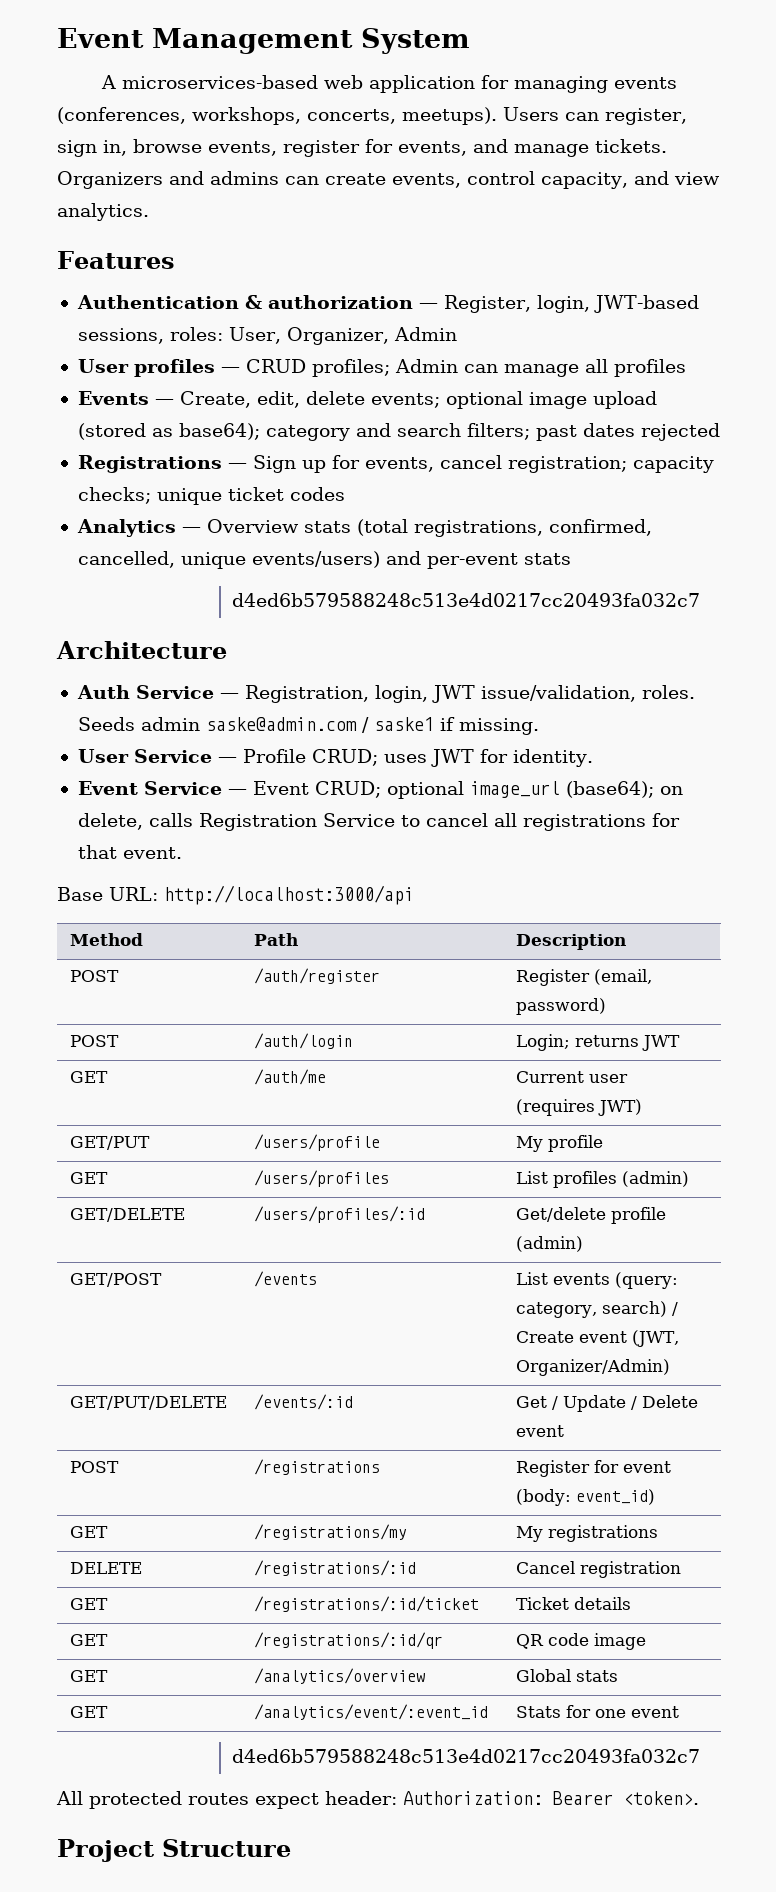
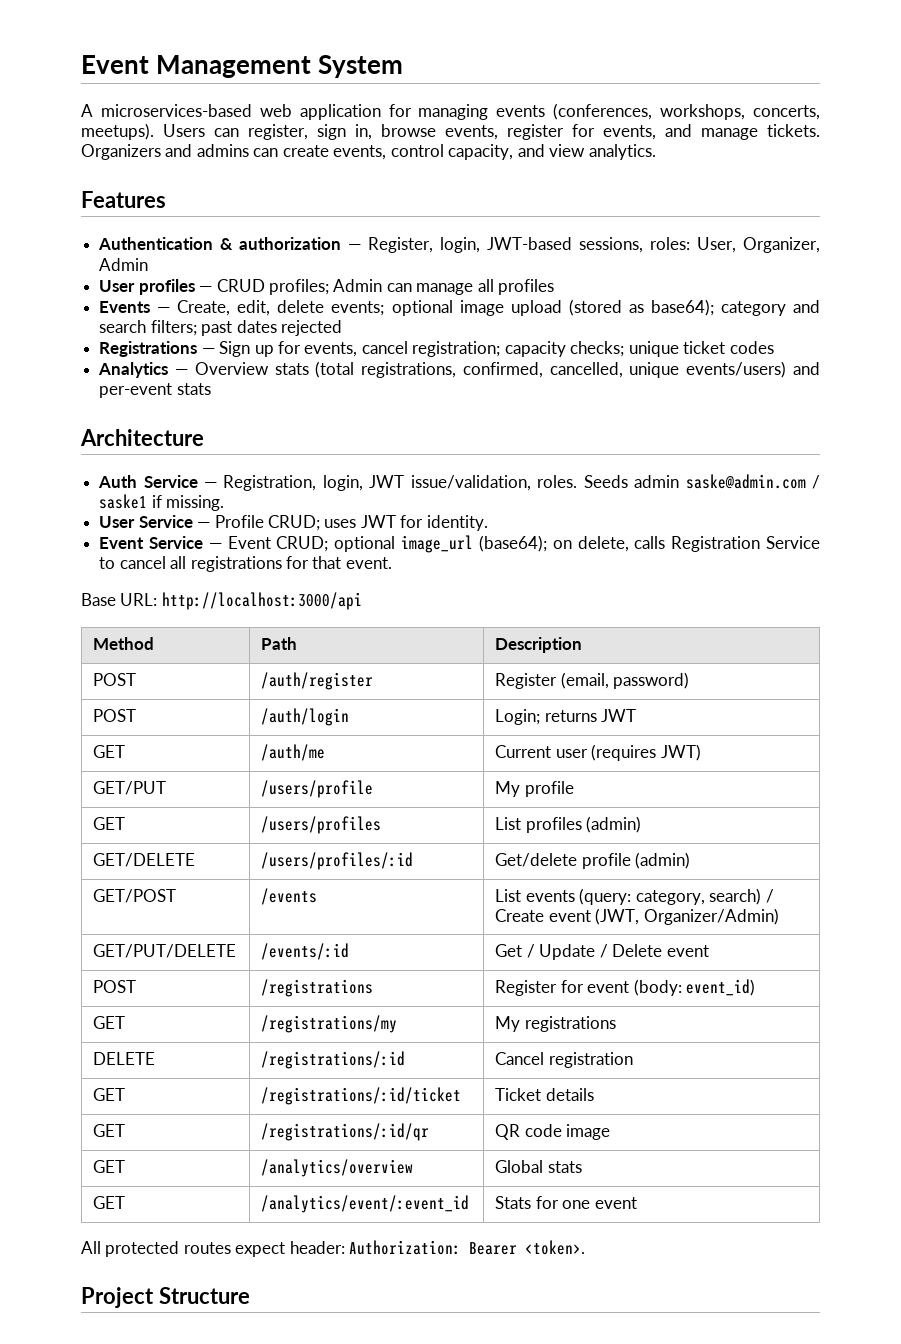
[231,593,700,607] // d4ed6b579588248c513e4d0217cc20493fa032c7 -> (211, 389) none
[231,1749,700,1763] // d4ed6b579588248c513e4d0217cc20493fa032c7 -> (637, 1203) none

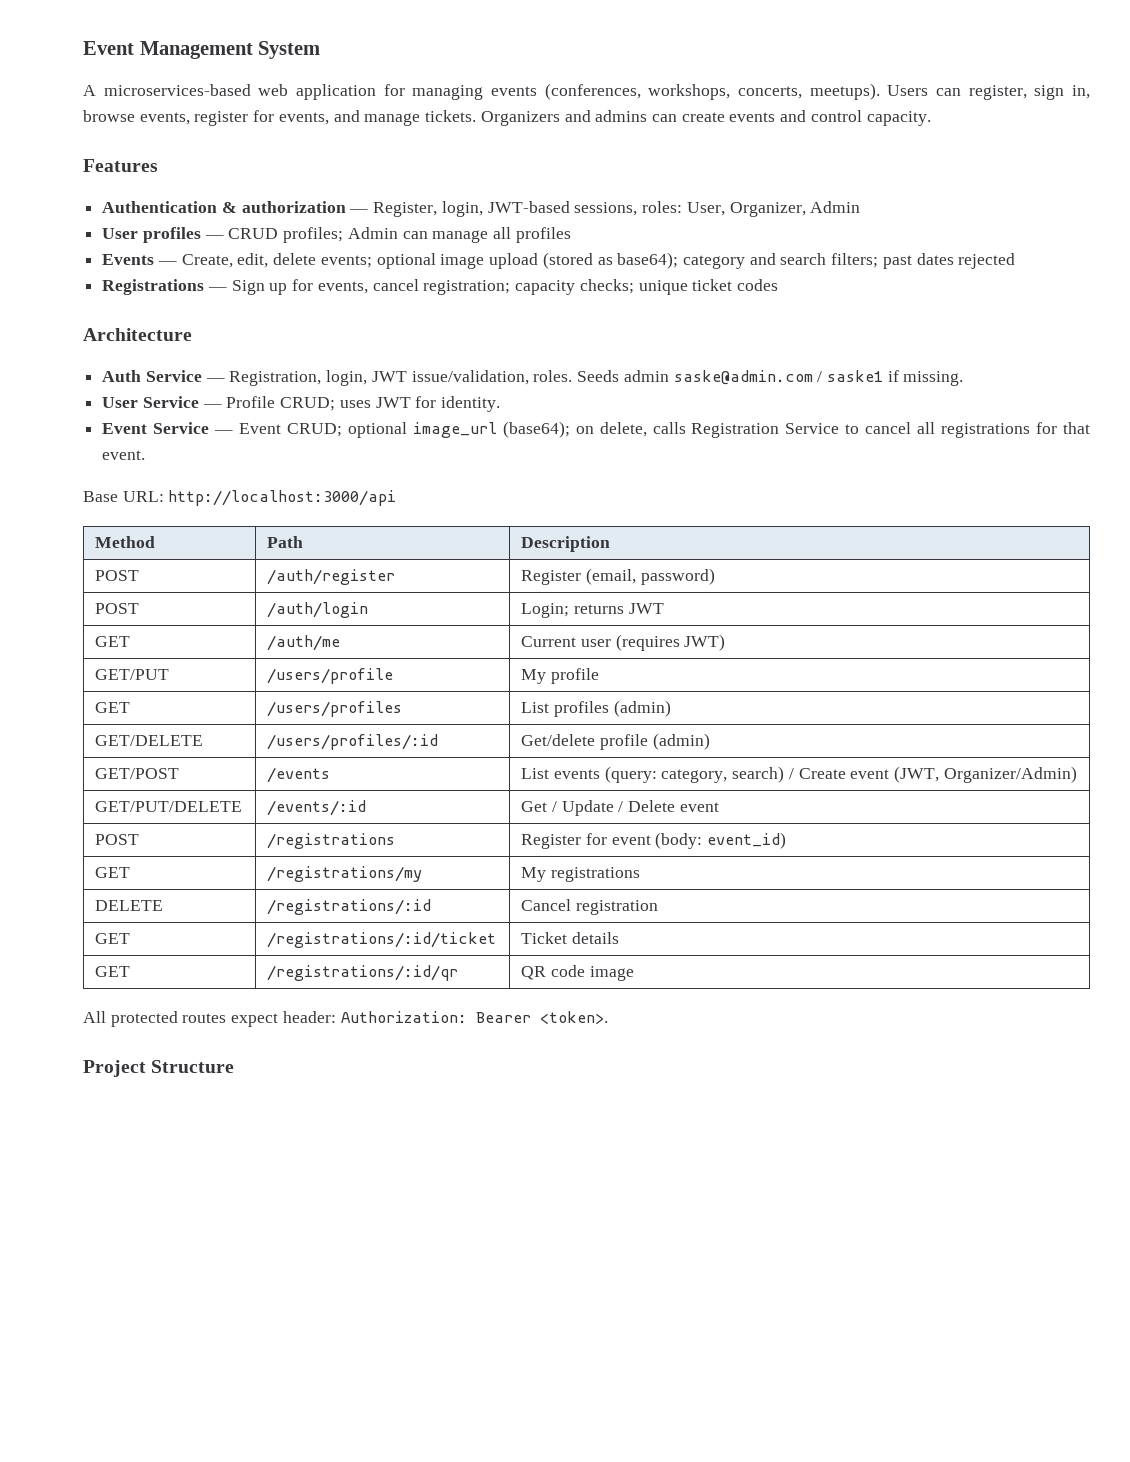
[333,144,656,160] events, control capacity, and view analytics. -> [729,110,931,126] events and control capacity.
[98,361,820,378] [99,383,211,398] // Analytics — Overview stats (total registrations, confirmed, cancelled, unique events/users) and per-event stats -> (778, 285) none
[93,1160,126,1173] [261,1159,414,1177] [495,1160,582,1173] [93,1196,126,1209] [261,1195,470,1213] [495,1196,637,1209] // GET | /analytics/overview | Global stats // GET | /analytics/event/:event_id | Stats for one event -> (634, 973) none

